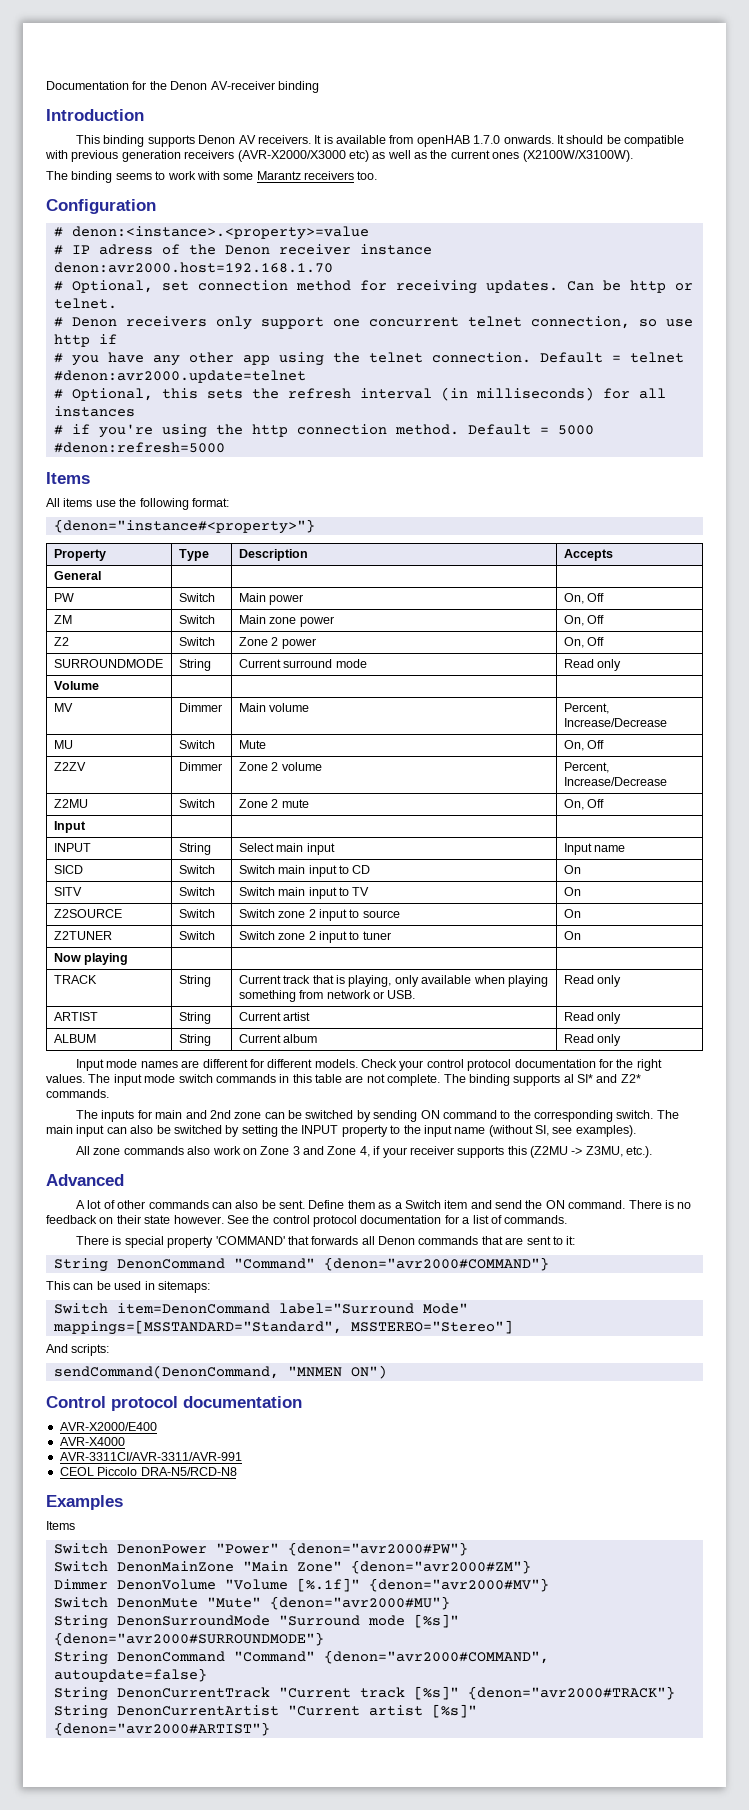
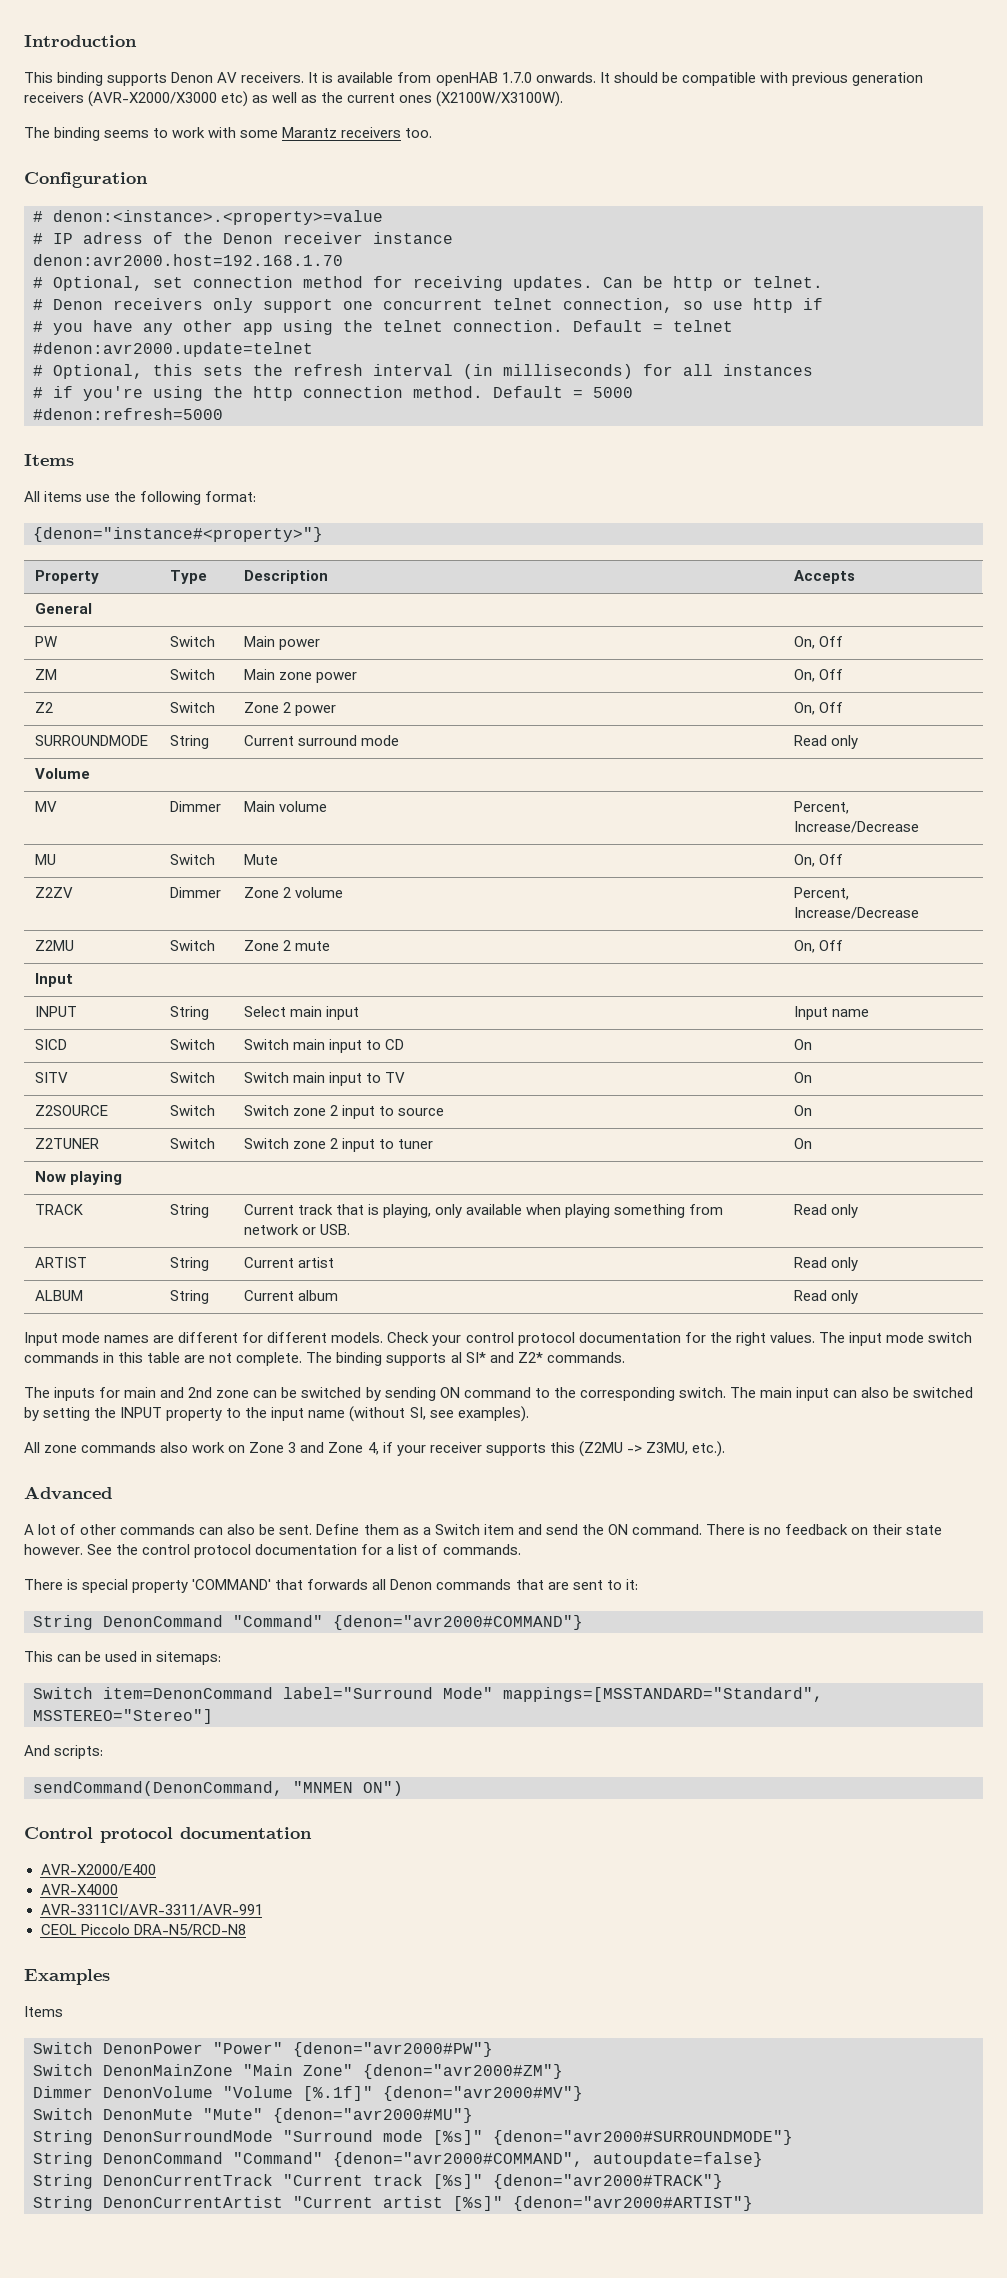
[46,81,319,93] Documentation for the Denon AV-receiver binding // -> (24, 41) none

